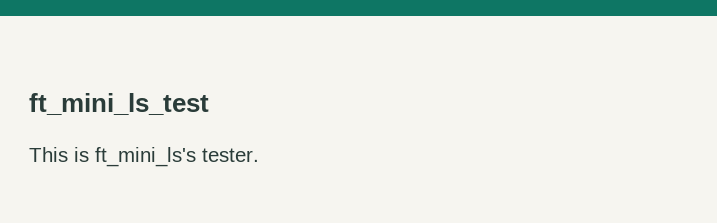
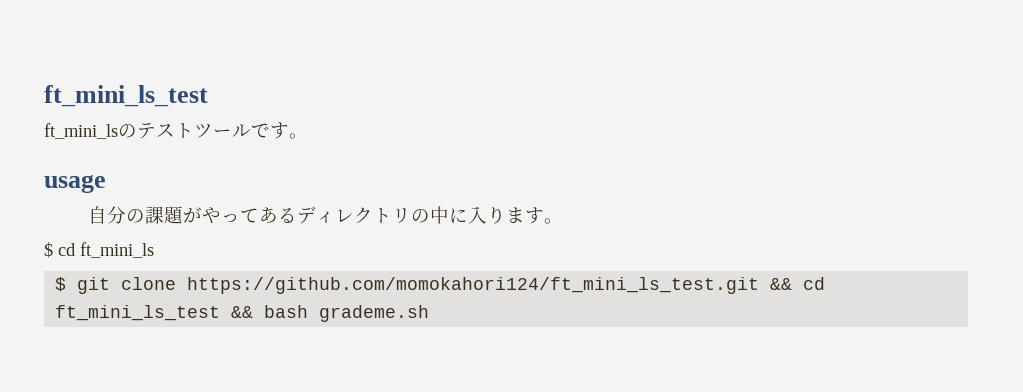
[29,147,259,167] This is ft_mini_ls's tester. -> [44,122,308,139] [44,174,106,193] [88,206,564,224] [44,242,154,258] [55,277,826,294] [55,305,430,322] ft_mini_lsのテストツールです。 // usage // 自分の課題がやってあるディレクトリの中に入ります。 // $ cd ft_mini_ls // $ git clone https://github.com/momokahori124/ft_mini_ls_test.git && cd ft_mini_ls_test && bash grademe.sh

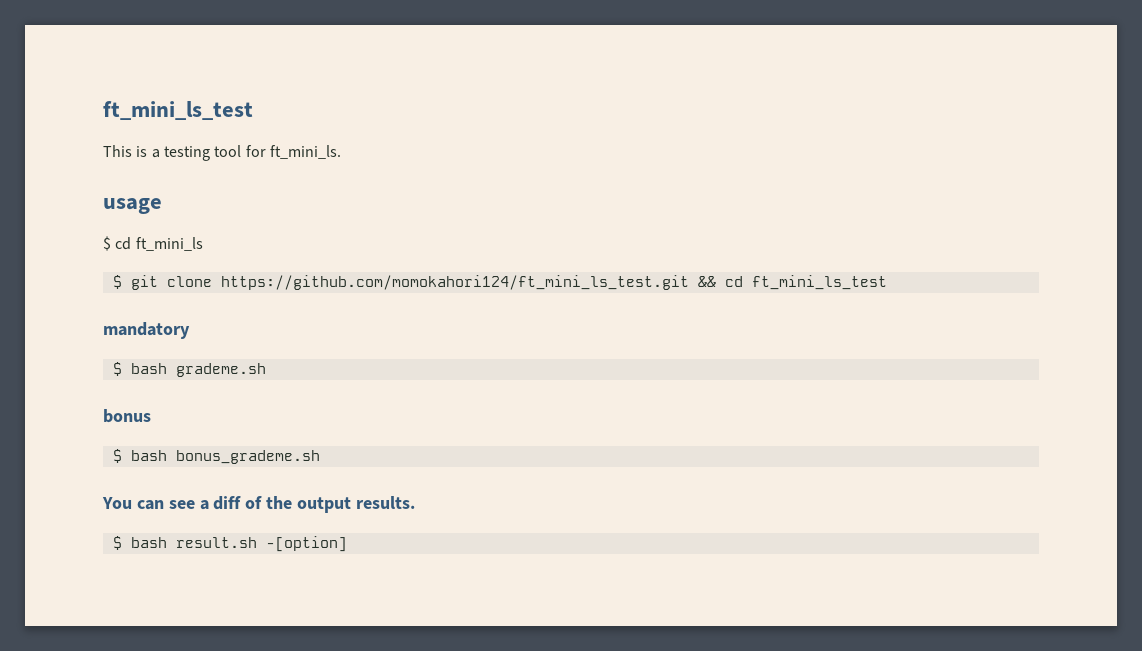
[44,85,208,107] [44,122,308,139] [44,174,106,193] [88,206,564,224] ft_mini_ls_test // ft_mini_lsのテストツールです。 // usage // 自分の課題がやってあるディレクトリの中に入ります。 -> [103,101,253,120] [103,145,341,161] [103,198,162,214] ft_mini_ls_test // This is a testing tool for ft_mini_ls. // usage
[231,306,254,318] && -> [103,322,190,339] [112,362,122,376] // mandatory // $
(430, 313) none -> [103,409,151,423] [112,449,320,464] [102,496,415,513] [112,536,347,552] // bonus // $ bash bonus_grademe.sh // You can see a diff of the output results. // $ bash result.sh -[option]

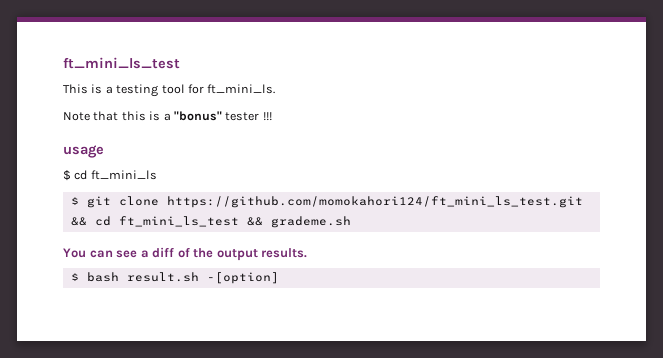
(341, 152) none -> [63,111,272,121] // Note that this is a "bonus" tester !!!
[103,322,190,339] [112,362,266,377] [103,409,151,423] [112,449,320,464] // mandatory // $ bash grademe.sh // bonus // $ bash bonus_grademe.sh -> [246,216,351,228] && grademe.sh

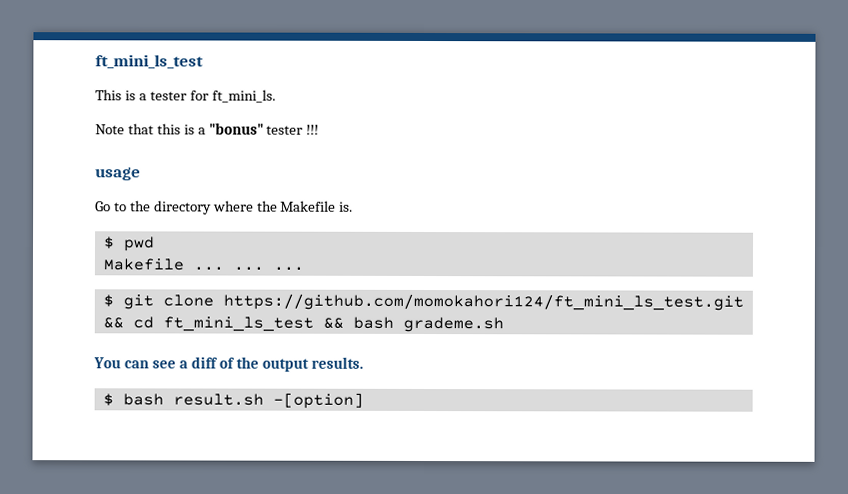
[116,84,185,97] testing tool -> [149,91,187,101] tester
[63,170,157,181] $ cd ft_mini_ls -> [95,200,354,215] [102,236,155,252] [102,258,304,271] Go to the directory where the Makefile is. // $ pwd // Makefile ... ... ...
(263, 221) none -> [352,316,394,329] bash

